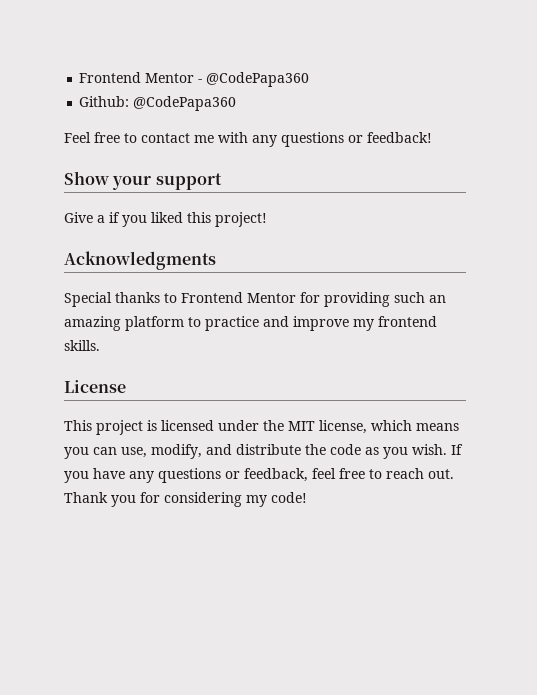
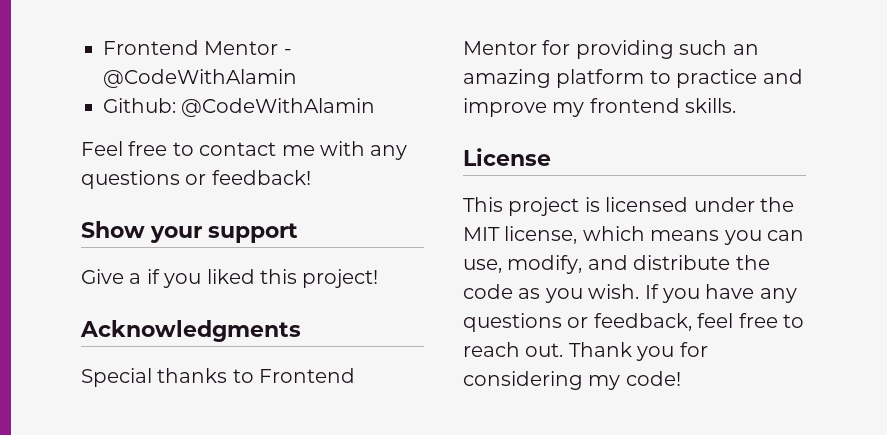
[206,72,310,87] @CodePapa360 -> [103,69,297,88] @CodeWithAlamin
[133,96,237,111] @CodePapa360 -> [181,98,376,117] @CodeWithAlamin

